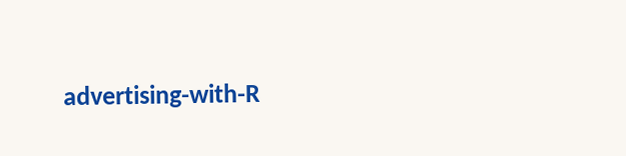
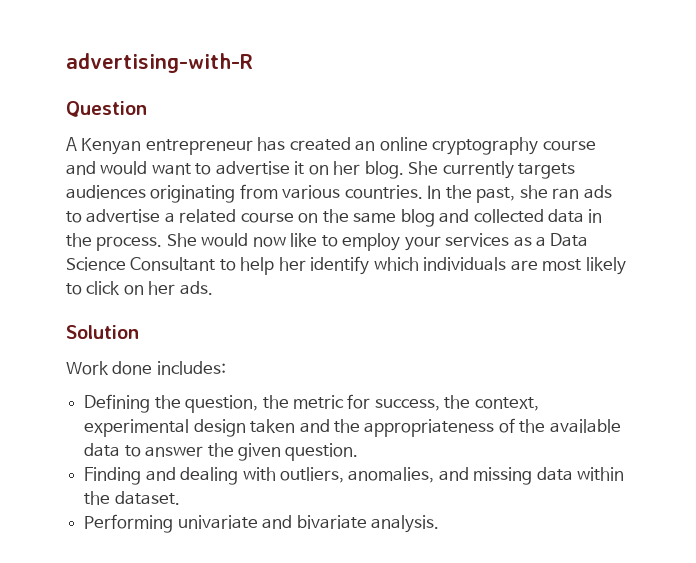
(261, 96) none -> [66,101,147,117] [66,137,596,155] [66,161,575,179] [66,184,612,203] [66,209,603,227] [66,233,589,251] [66,256,626,275] [66,281,213,295] [66,325,139,339] [66,361,226,375] [84,394,539,413] [84,418,621,437] [84,443,359,461] [84,467,625,485] [84,491,180,505] [84,514,439,533] // Question // A Kenyan entrepreneur has created an online cryptography course and would want to advertise it on her blog. She currently targets audiences originating from various countries. In the past, she ran ads to advertise a related course on the same blog and collected data in the process. She would now like to employ your services as a Data Science Consultant to help her identify which individuals are most likely to click on her ads. // Solution // Work done includes: // Defining the question, the metric for success, the context, experimental design taken and the appropriateness of the available data to answer the given question. // Finding and dealing with outliers, anomalies, and missing data within the dataset. // Performing univariate and bivariate analysis.

